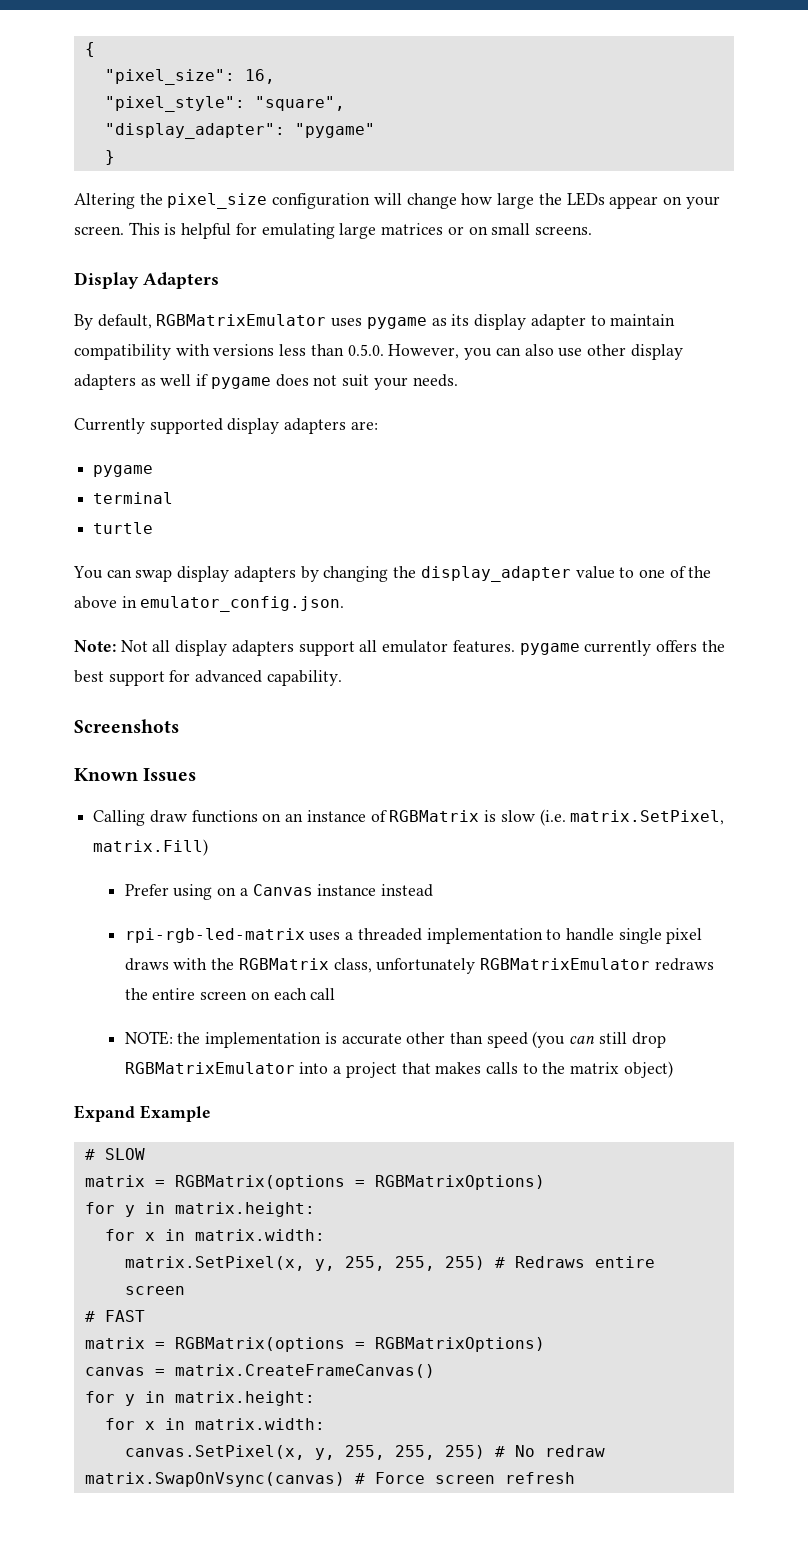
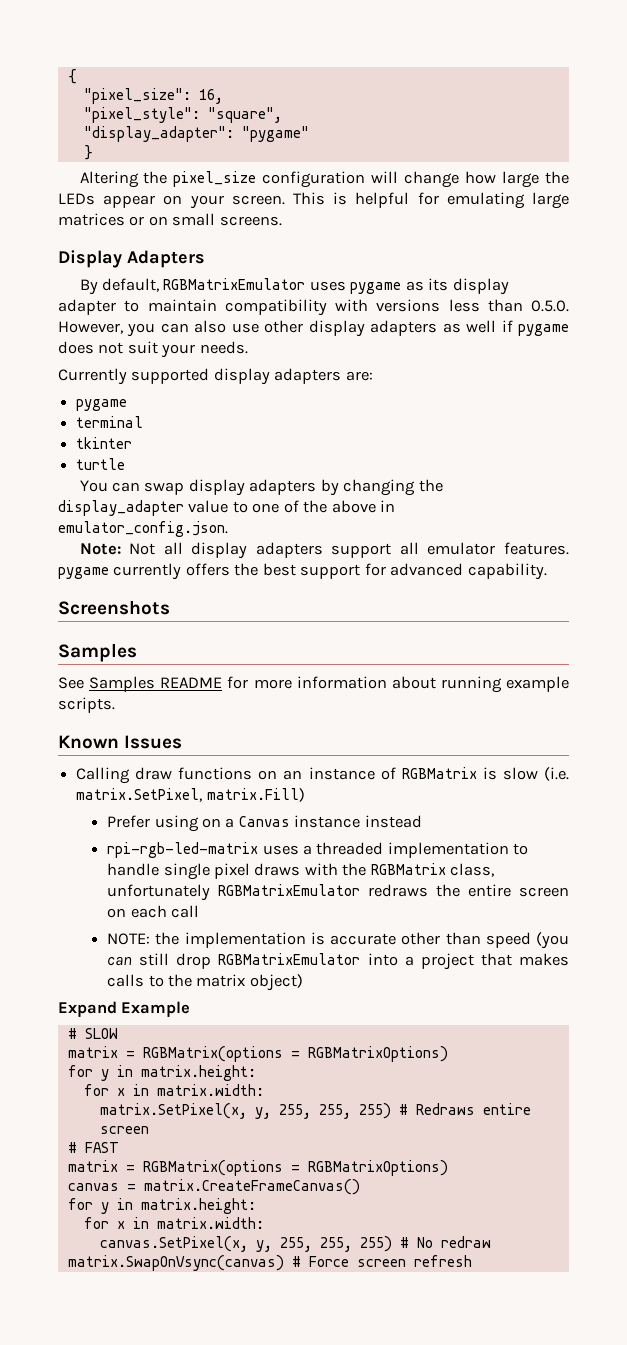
(174, 498) none -> [76,437,133,449] // tkinter
(179, 726) none -> [58,643,137,662] [58,676,569,693] [58,697,115,713] // Samples // See Samples README for more information about running example scripts.

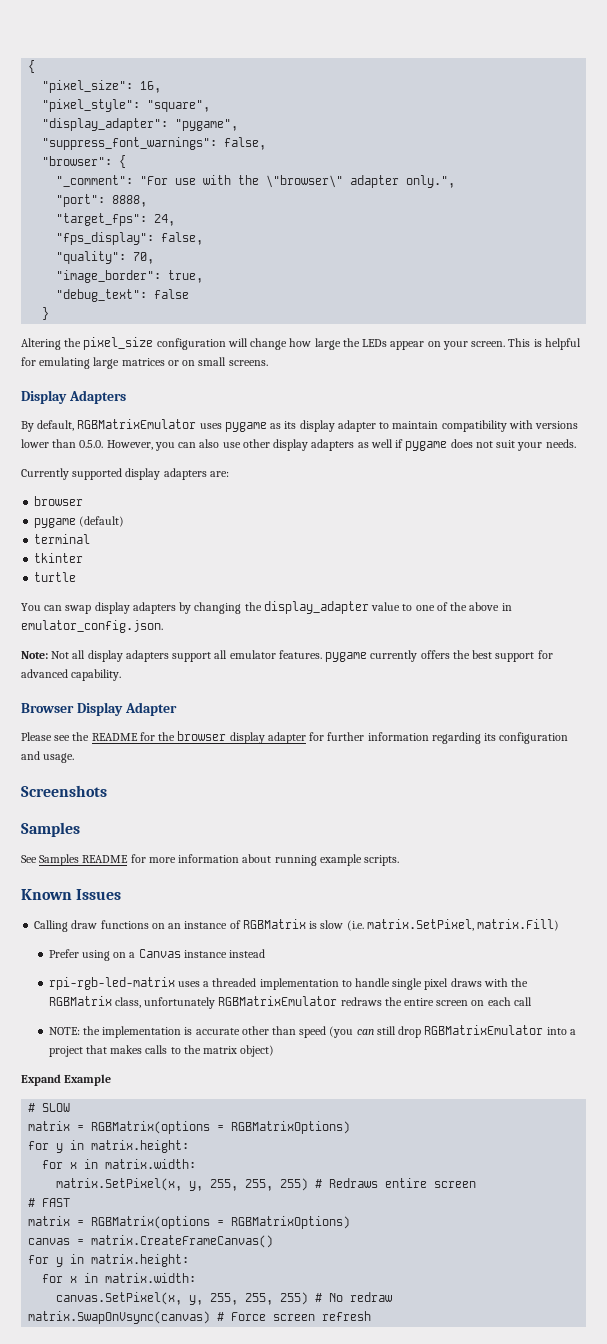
[241,126,309,142] "pygame" -> [175,119,239,131] [42,137,267,150] [42,155,127,168] [56,175,456,188] [56,194,148,207] [56,213,176,226] [56,232,204,245] [56,251,155,264] [56,270,204,283] [56,289,190,302] "pygame", // "suppress_font_warnings": false, // "browser": { // "_comment": "For use with the \"browser\" adapter only.", // "port": 8888, // "target_fps": 24, // "fps_display": false, // "quality": 70, // "image_border": true, // "debug_text": false
[448,299,480,312] less -> [21,439,49,448] lower
[76,399,128,411] // pygame -> [34,496,84,506] [34,516,125,528] // browser // pygame (default)
(547, 571) none -> [21,702,177,716] [21,731,569,744] [21,751,75,763] // Browser Display Adapter // Please see the README for the browser display adapter for further information regarding its configuration and usage.

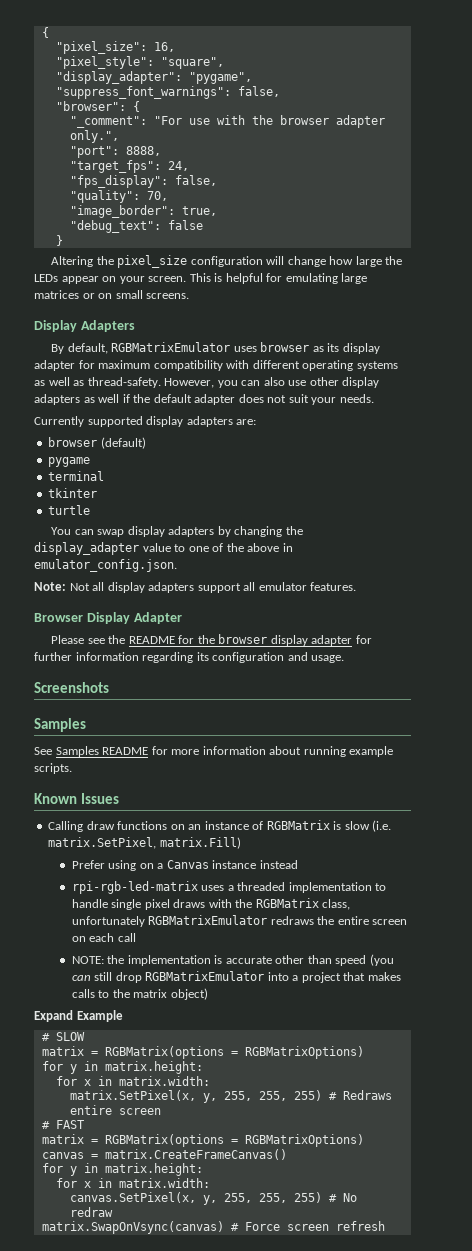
[266,175,344,188] \"browser\" -> [279,115,329,125] browser
[224,422,267,432] pygame -> [260,342,310,352] browser
[379,420,579,432] [21,439,104,448] to maintain compatibility with versions lower than 0.5.0. -> [78,360,398,371] [34,377,161,388] for maximum compatibility with different operating systems as well as thread-safety.
[405,441,448,451] pygame -> [133,394,236,405] the default adapter
[34,516,125,528] // pygame (default) -> [100,437,146,449] [48,457,91,467] (default) // pygame
[325,650,553,662] [21,669,122,681] pygame currently offers the best support for advanced capability. -> (357, 586) none

